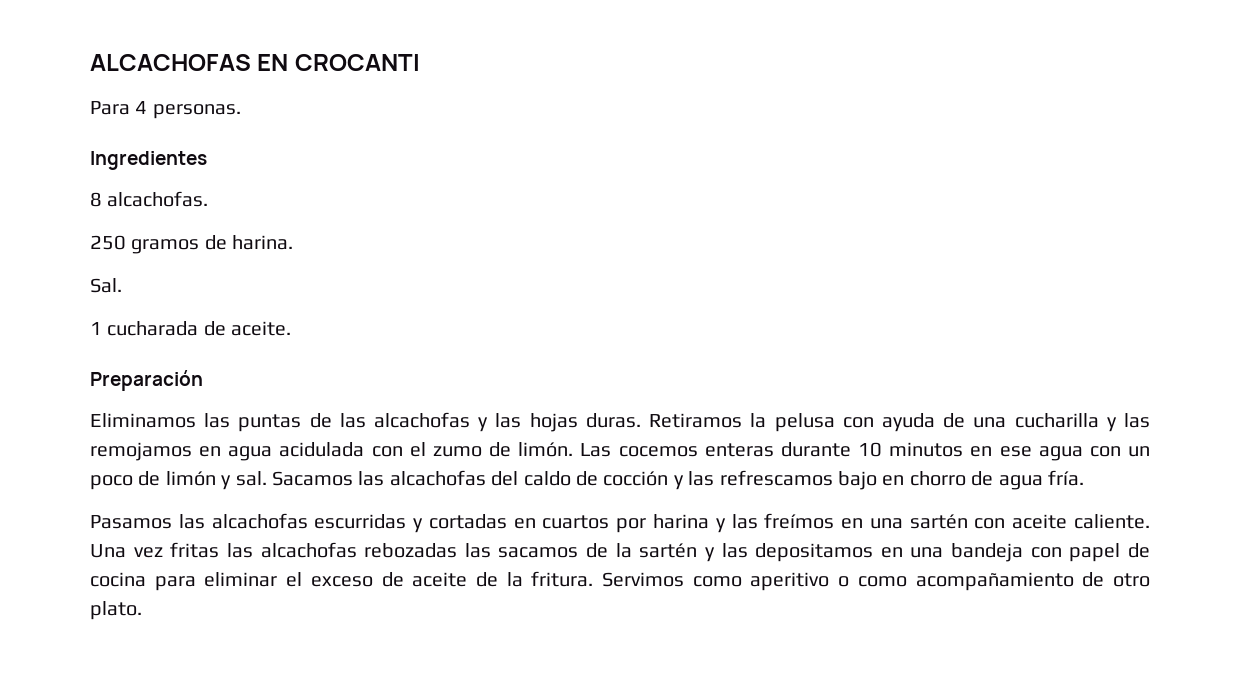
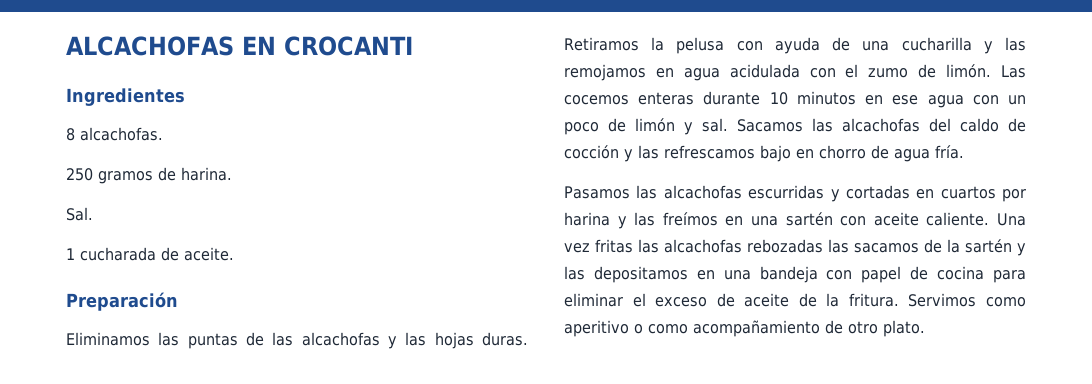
[90,101,241,119] // Para 4 personas. -> (413, 46) none

